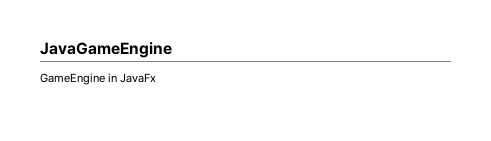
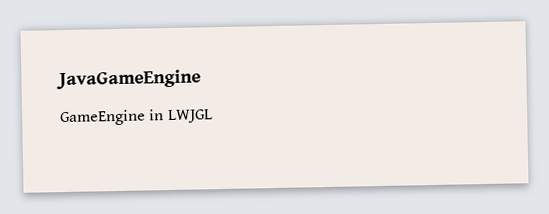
[120,73,157,83] JavaFx -> [167,109,213,124] LWJGL

